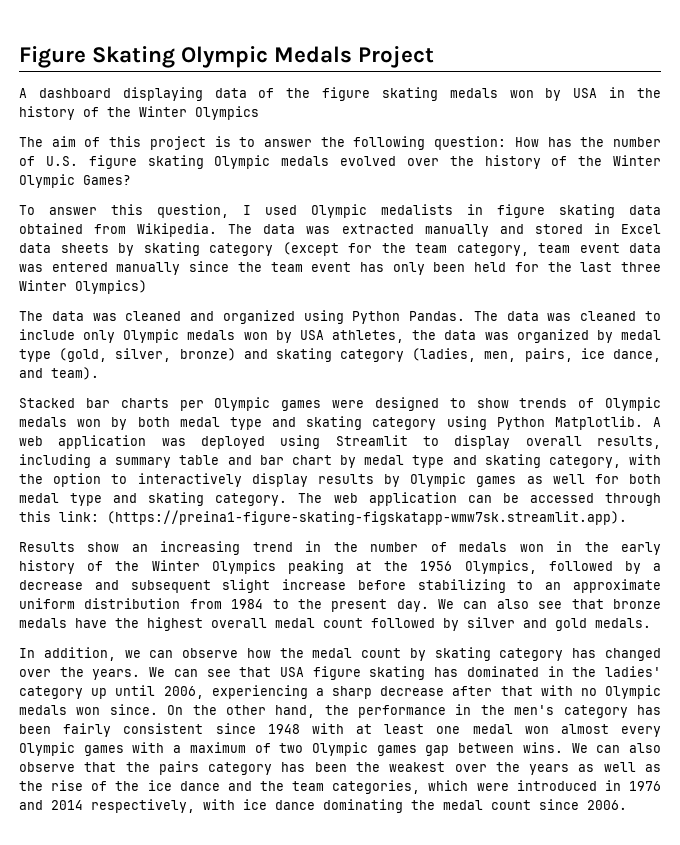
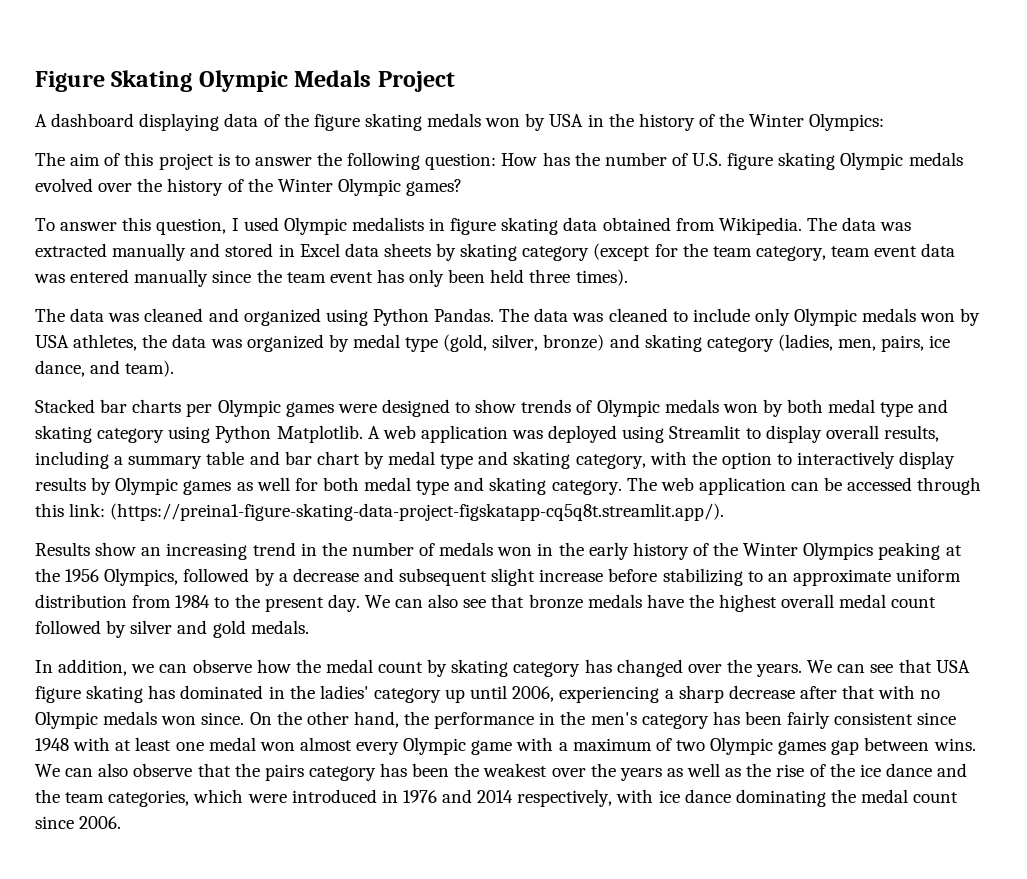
[195,106,259,120] Olympics -> [809,113,885,131] Olympics:
[83,175,131,185] Games? -> [406,179,463,196] games?
[514,262,661,272] [19,280,147,294] for the last three Winter Olympics) -> [529,269,628,286] three times).
[107,510,627,525] (https://preina1-figure-skating-figskatapp-wmw7sk.streamlit.app). -> [110,503,725,521] (https://preina1-figure-skating-data-project-figskatapp-cq5q8t.streamlit.app/).
[83,745,124,756] games -> [471,740,513,755] game

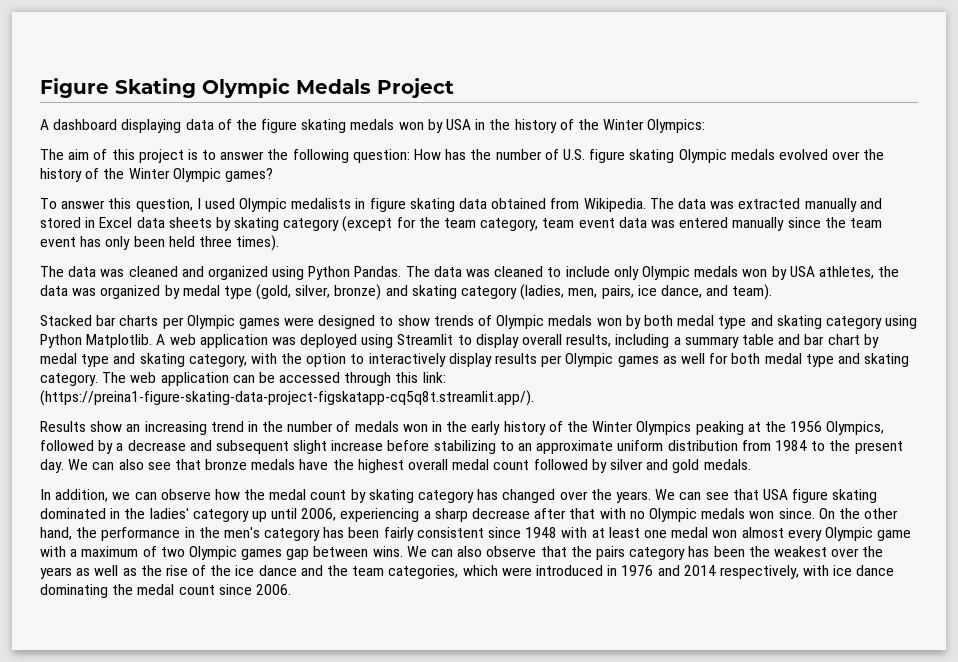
[91,477,112,495] by -> [541,355,563,367] per
[148,685,176,699] has -> (878, 496) none

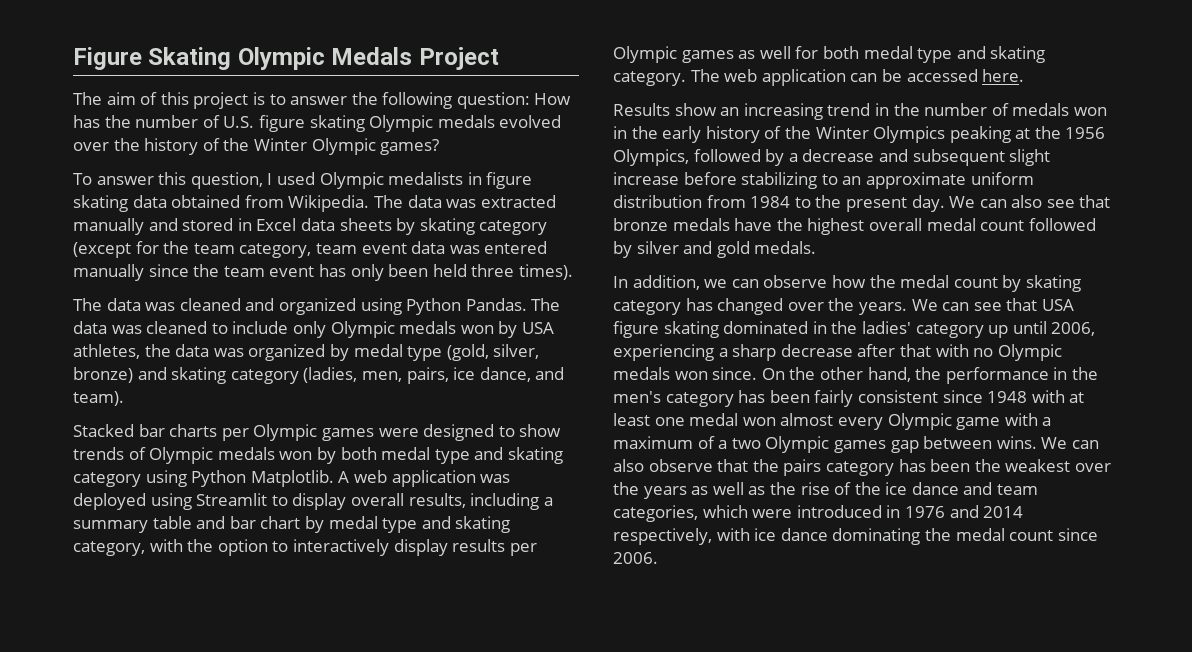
[40,119,706,133] // A dashboard displaying data of the figure skating medals won by USA in the history of the Winter Olympics: -> (499, 58) none
[344,372,446,386] [40,390,534,406] through this link: (https://preina1-figure-skating-data-project-figskatapp-cq5q8t.streamlit.app/). -> [982,69,1025,82] here.
(157, 551) none -> [718,440,728,449] a
[327,565,349,576] the -> (993, 488) none

